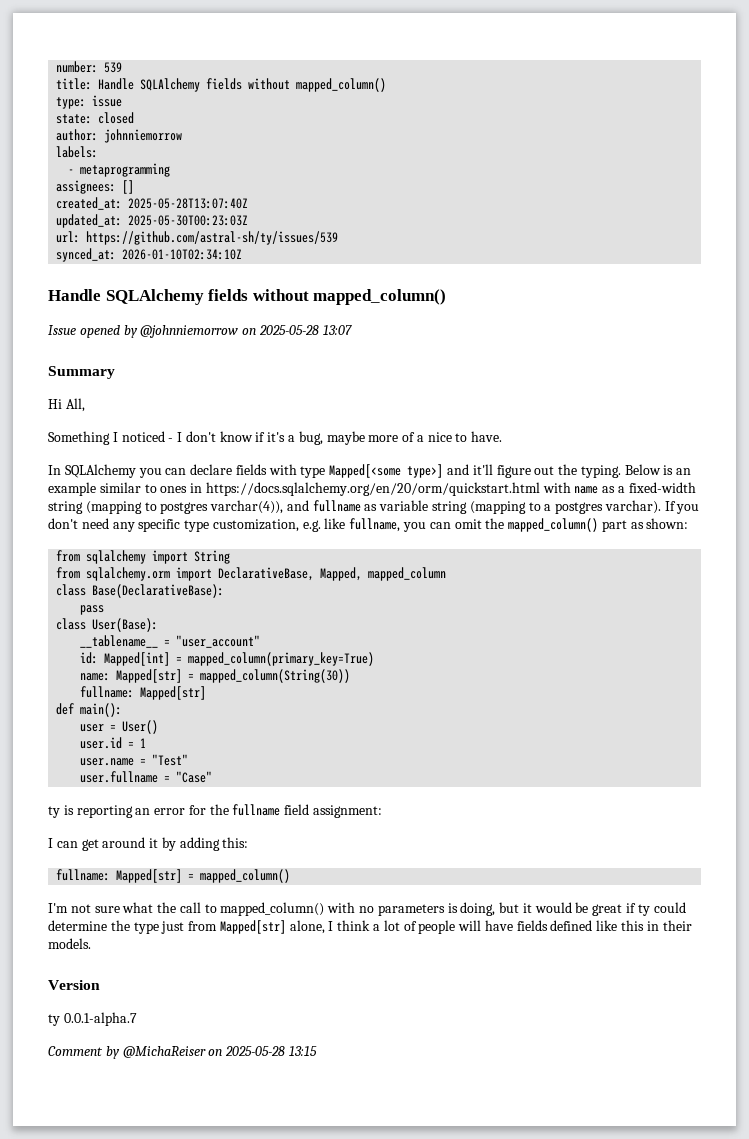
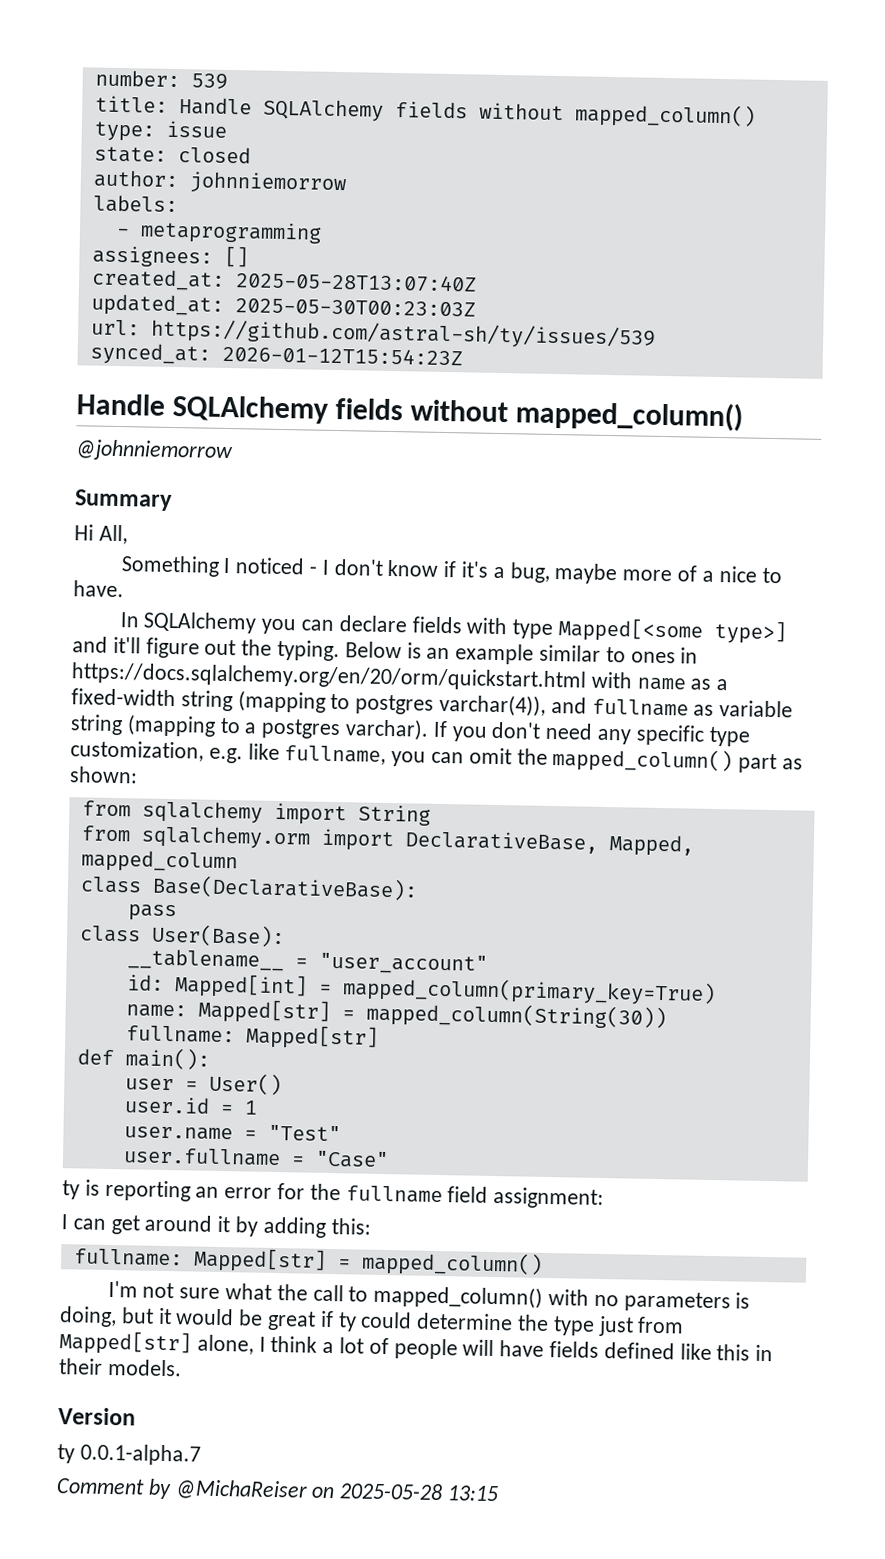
[122,249,243,260] [48,289,447,305] [48,325,352,338] 2026-01-10T02:34:10Z // Handle SQLAlchemy fields without mapped_column() // Issue opened by @johnniemorrow on 2025-05-28 13:07 -> [221,345,463,366] [76,393,744,432] [75,439,234,463] 2026-01-12T15:54:23Z // Handle SQLAlchemy fields without mapped_column() // @johnniemorrow

